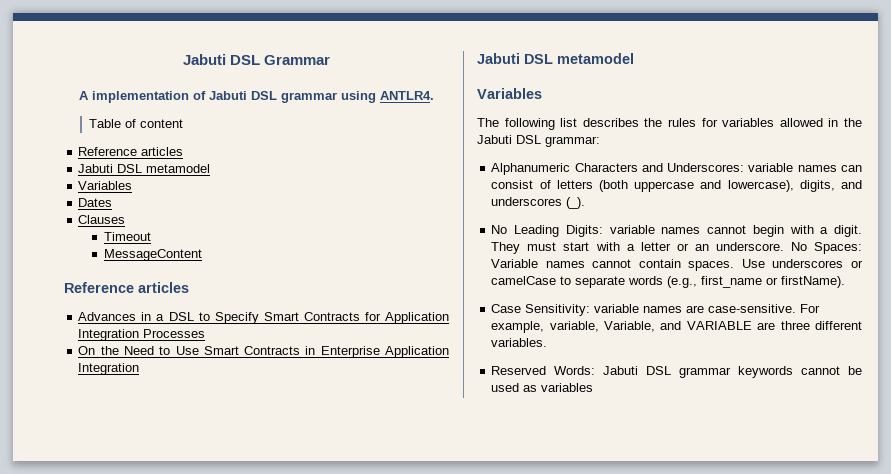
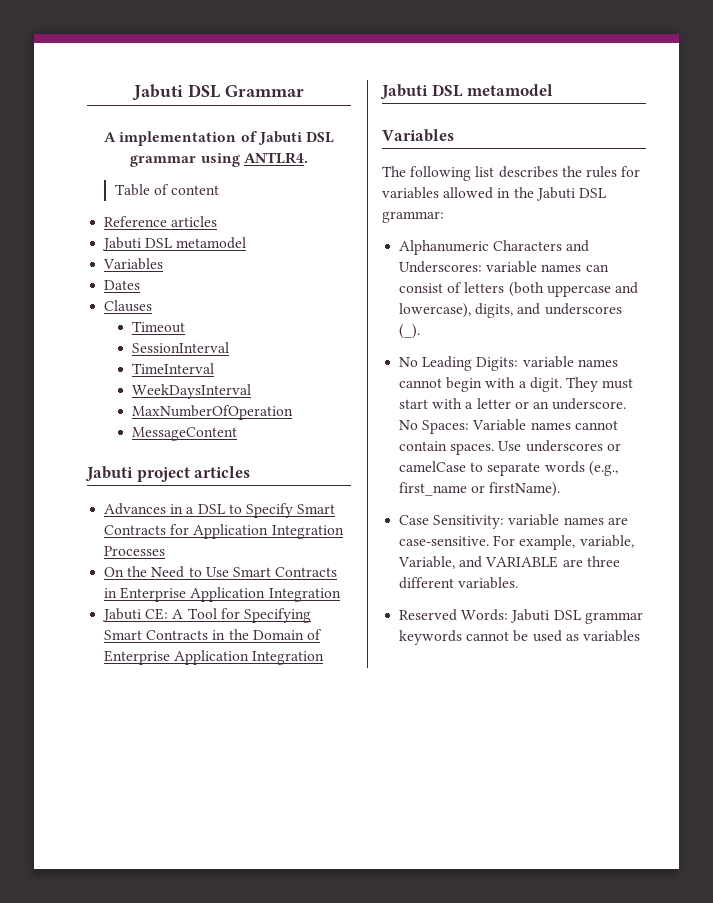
(151, 236) none -> [131,342,229,353] [131,363,214,374] [131,384,251,399] [131,405,293,420] // SessionInterval // TimeInterval // WeekDaysInterval // MaxNumberOfOperation
[64,282,134,293] Reference -> [85,466,190,482] Jabuti project
(140, 369) none -> [102,608,311,623] [104,629,322,640] [104,650,325,665] // Jabuti CE: A Tool for Specifying Smart Contracts in the Domain of Enterprise Application Integration

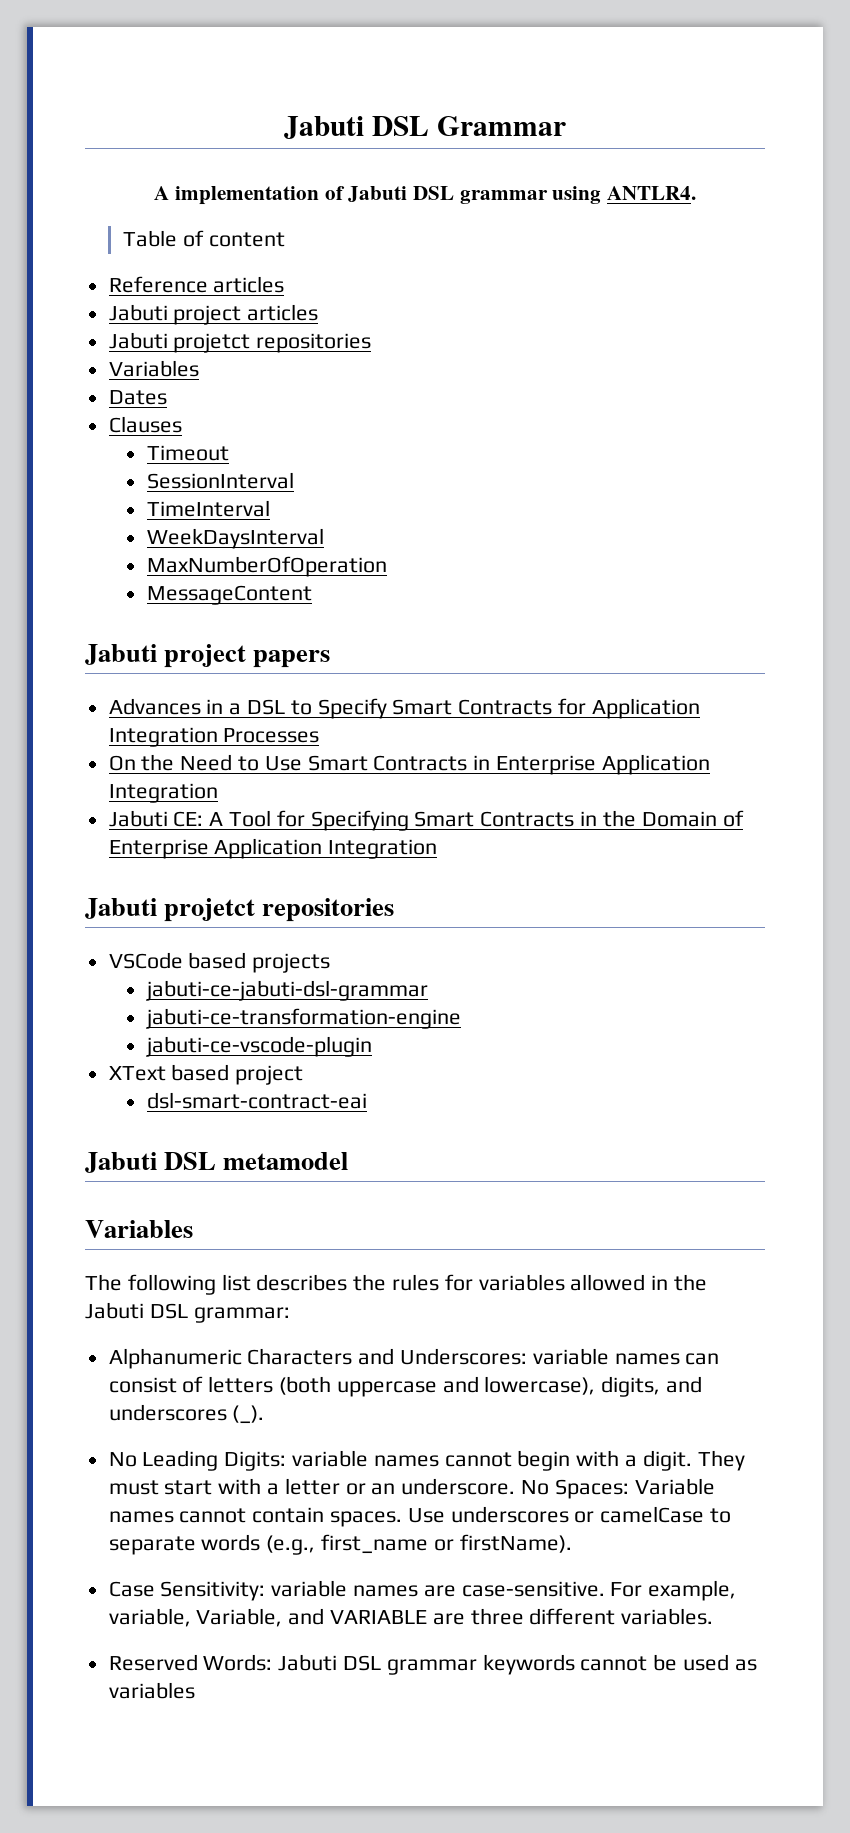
[145,237,247,249] DSL metamodel -> [173,304,319,325] [108,332,372,353] project articles // Jabuti projetct repositories
[194,466,251,478] articles -> [253,650,331,668] papers
(325, 658) none -> [85,898,395,922] [108,952,331,973] [145,980,428,1001] [145,1008,461,1029] [145,1036,372,1057] [108,1064,304,1085] [146,1092,367,1109] // Jabuti projetct repositories // VSCode based projects // jabuti-ce-jabuti-dsl-grammar // jabuti-ce-transformation-engine // jabuti-ce-vscode-plugin // XText based project // dsl-smart-contract-eai

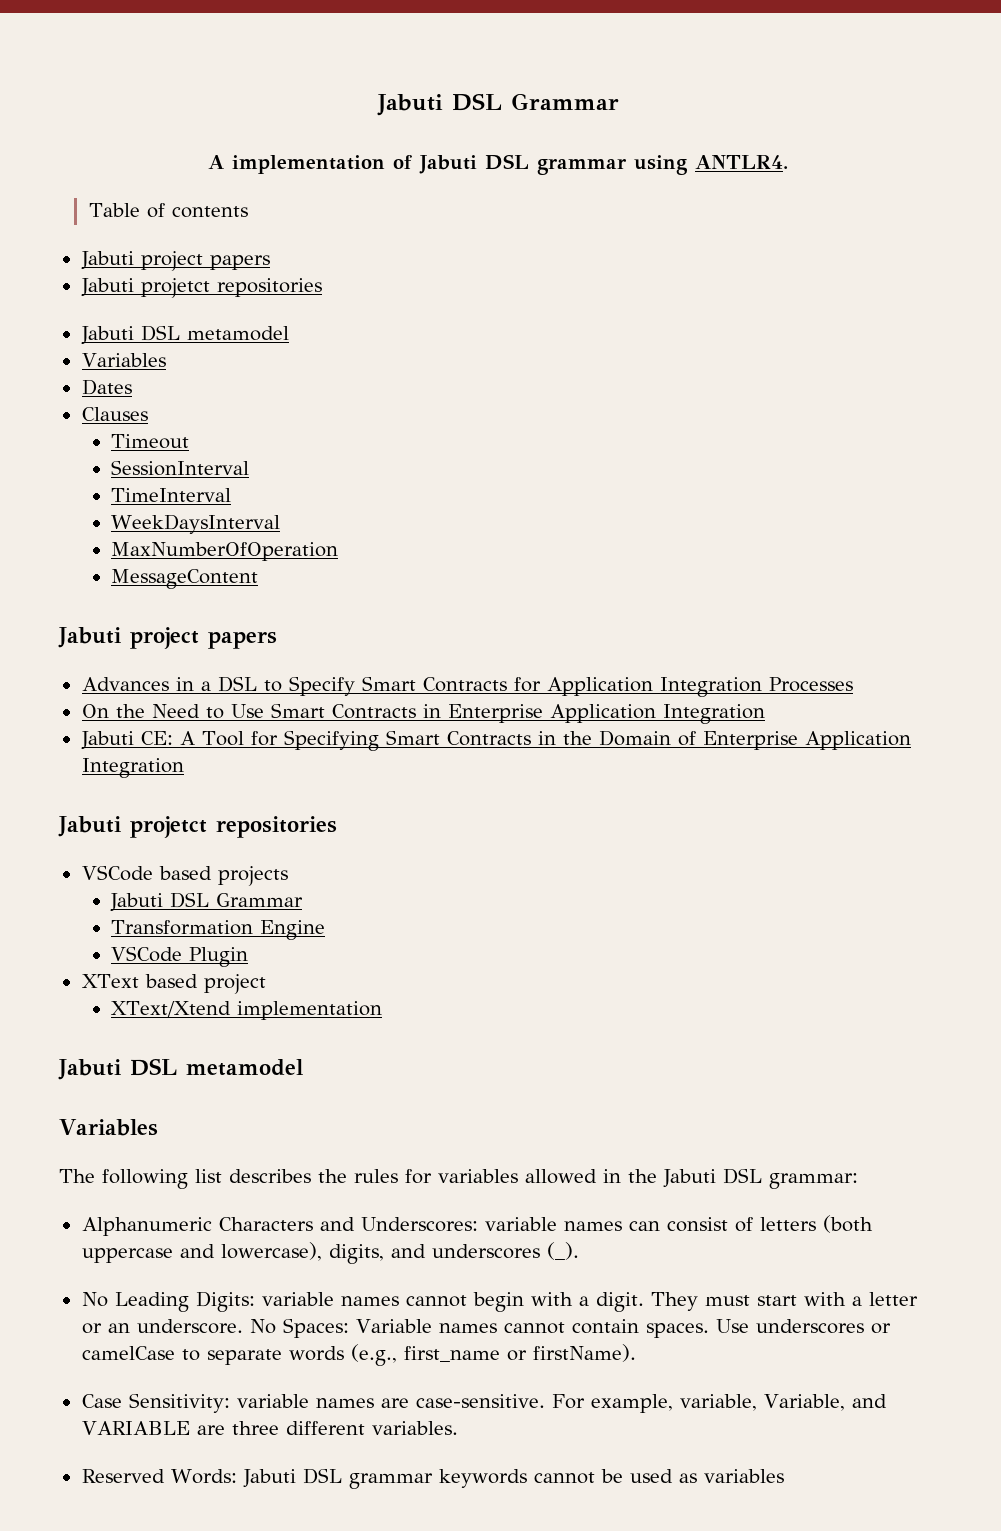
[208,232,285,247] [108,276,285,293] [108,304,319,325] [108,332,372,353] content // Reference articles // Jabuti project articles // Jabuti projetct repositories -> [171,206,248,218] [80,251,270,271] [80,278,322,298] [80,325,289,345] contents // Jabuti project papers // Jabuti projetct repositories // Jabuti DSL metamodel
[145,980,428,1001] [145,1008,461,1029] [145,1036,372,1057] jabuti-ce-jabuti-dsl-grammar // jabuti-ce-transformation-engine // jabuti-ce-vscode-plugin -> [110,892,304,912] [111,920,326,940] [111,946,249,967] Jabuti DSL Grammar // Transformation Engine // VSCode Plugin
[146,1092,367,1109] dsl-smart-contract-eai -> [111,1001,383,1020] XText/Xtend implementation

